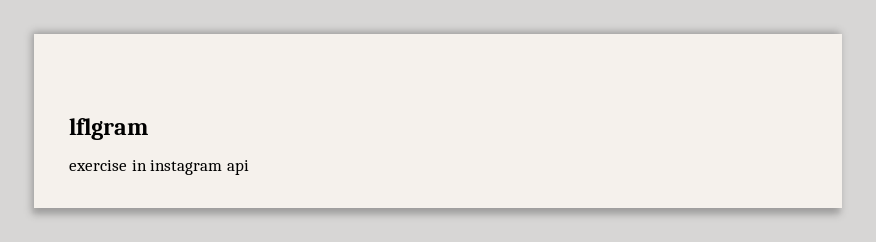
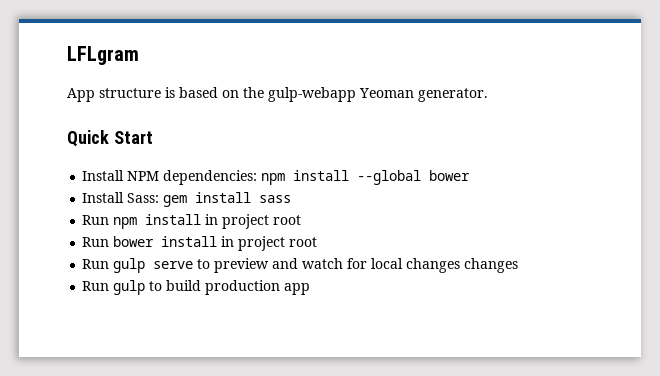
[69,118,148,140] [69,160,249,175] lflgram // exercise in instagram api -> [67,46,139,65] [67,87,488,102] [67,130,153,147] [82,170,471,185] [82,192,292,207] [82,214,302,229] [82,236,318,251] [82,258,519,273] [82,280,311,295] LFLgram // App structure is based on the gulp-webapp Yeoman generator. // Quick Start // Install NPM dependencies: npm install --global bower // Install Sass: gem install sass // Run npm install in project root // Run bower install in project root // Run gulp serve to preview and watch for local changes changes // Run gulp to build production app

